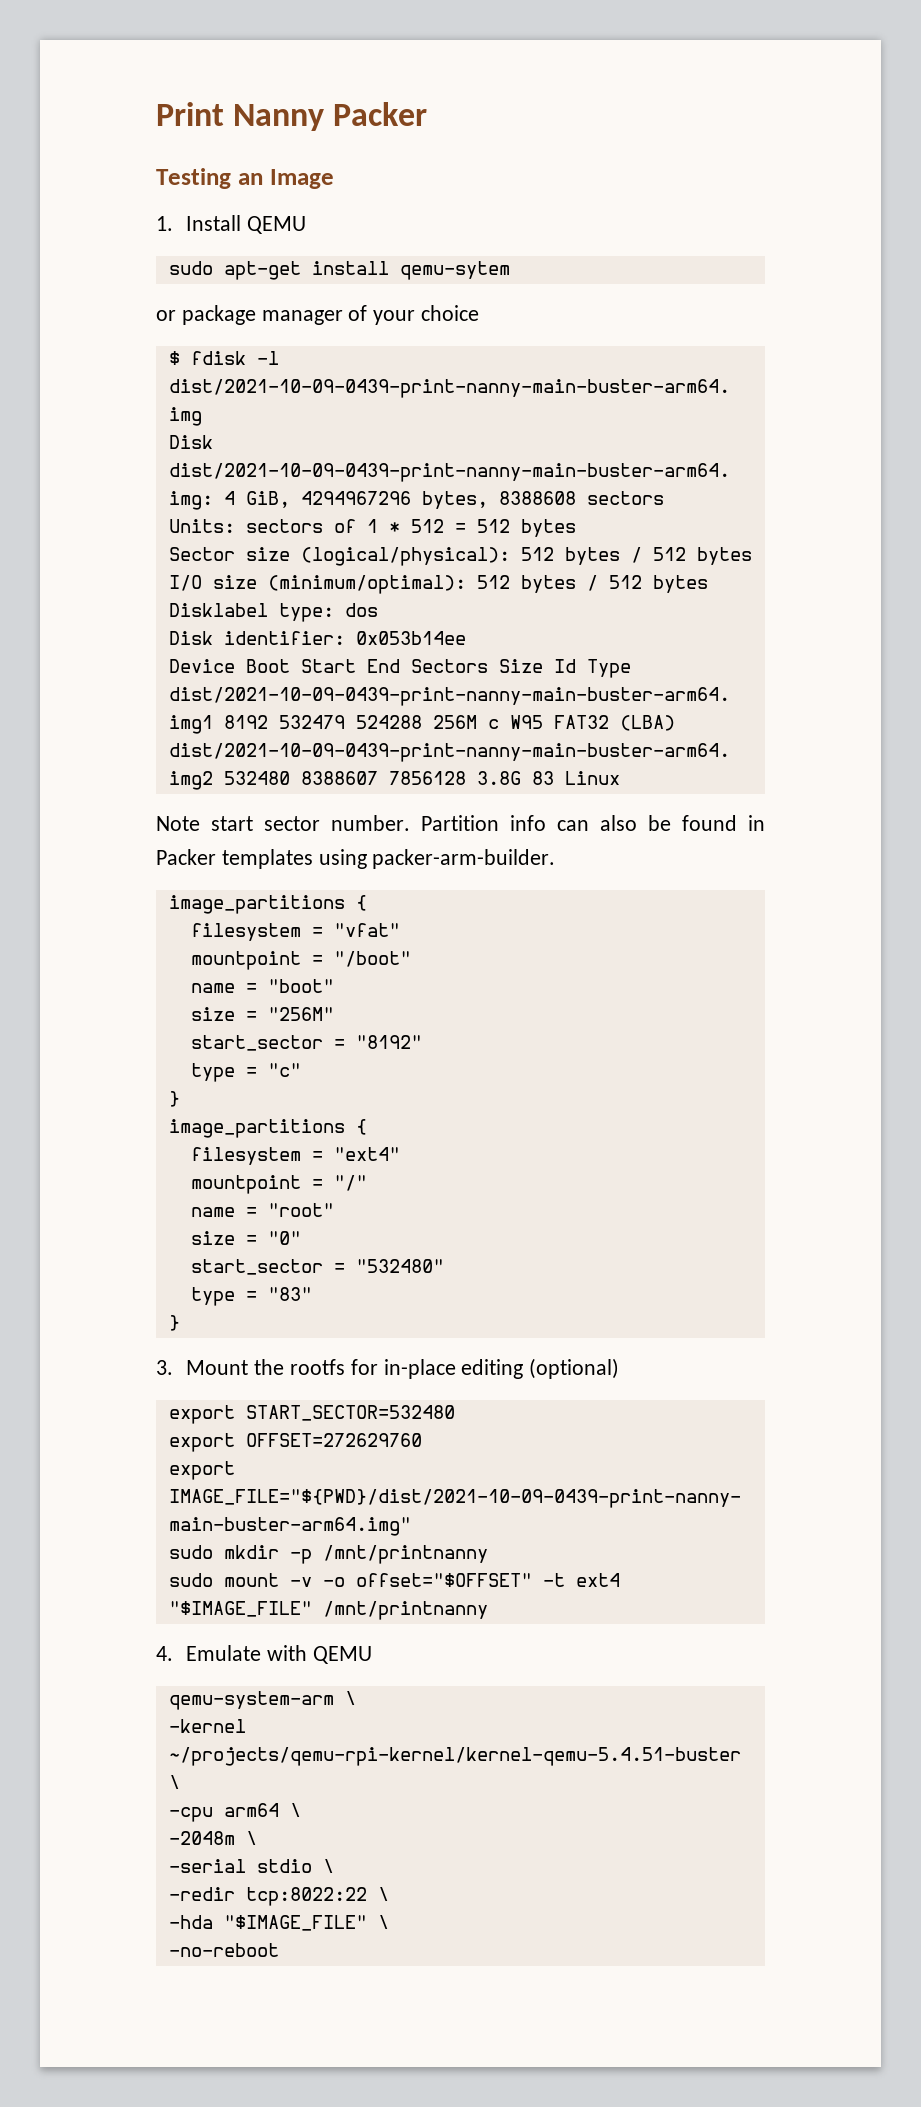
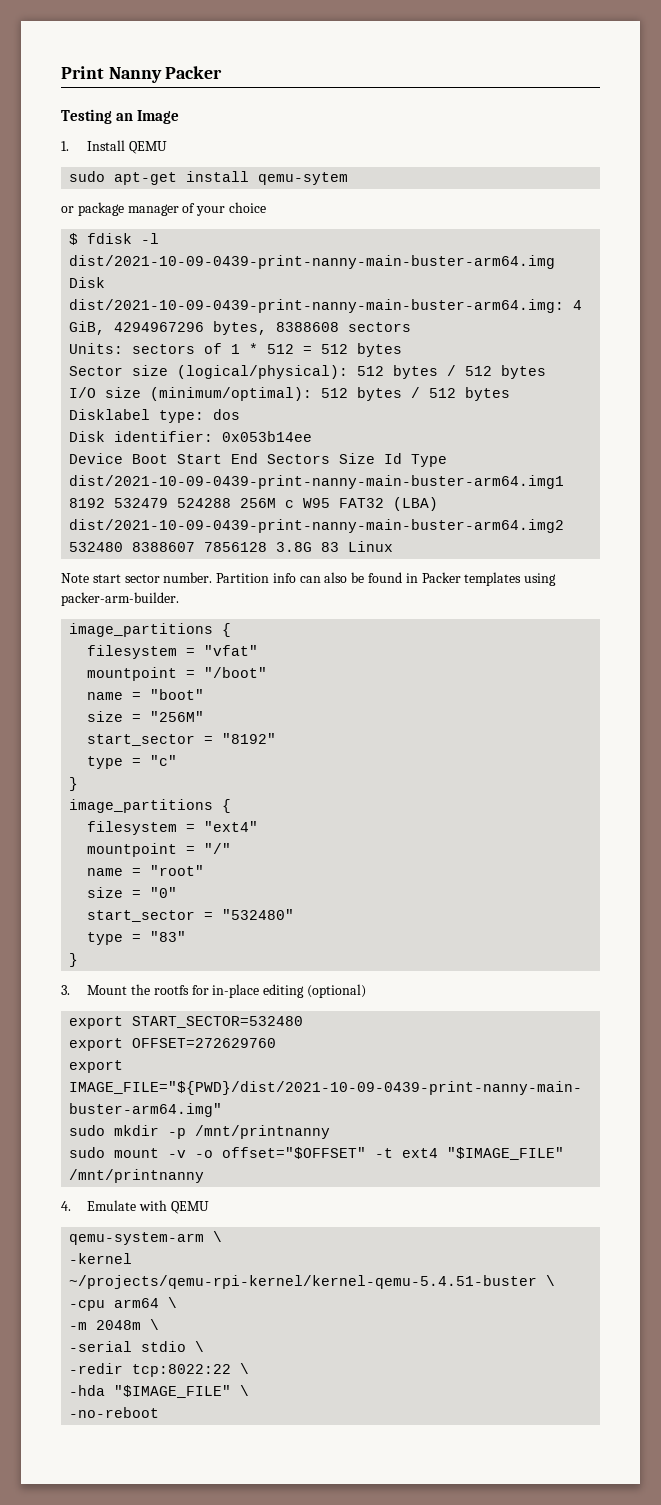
[168,1831,235,1845] -2048m -> [69,1320,142,1330] -m 2048m

